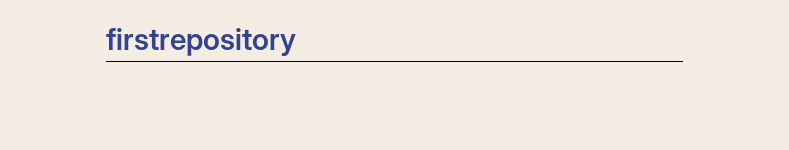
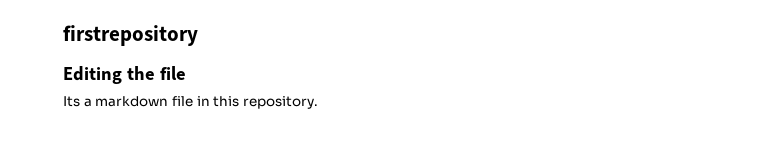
(296, 42) none -> [63,66,186,84] [63,96,318,109] // Editing the file // Its a markdown file in this repository.

